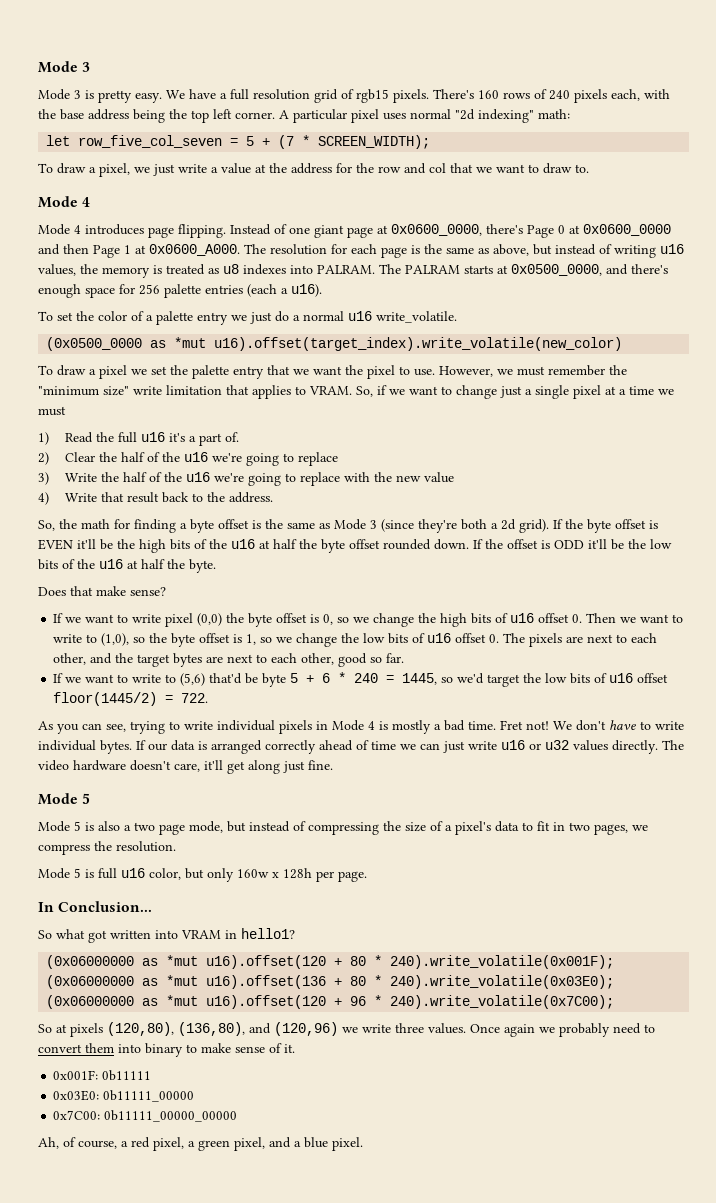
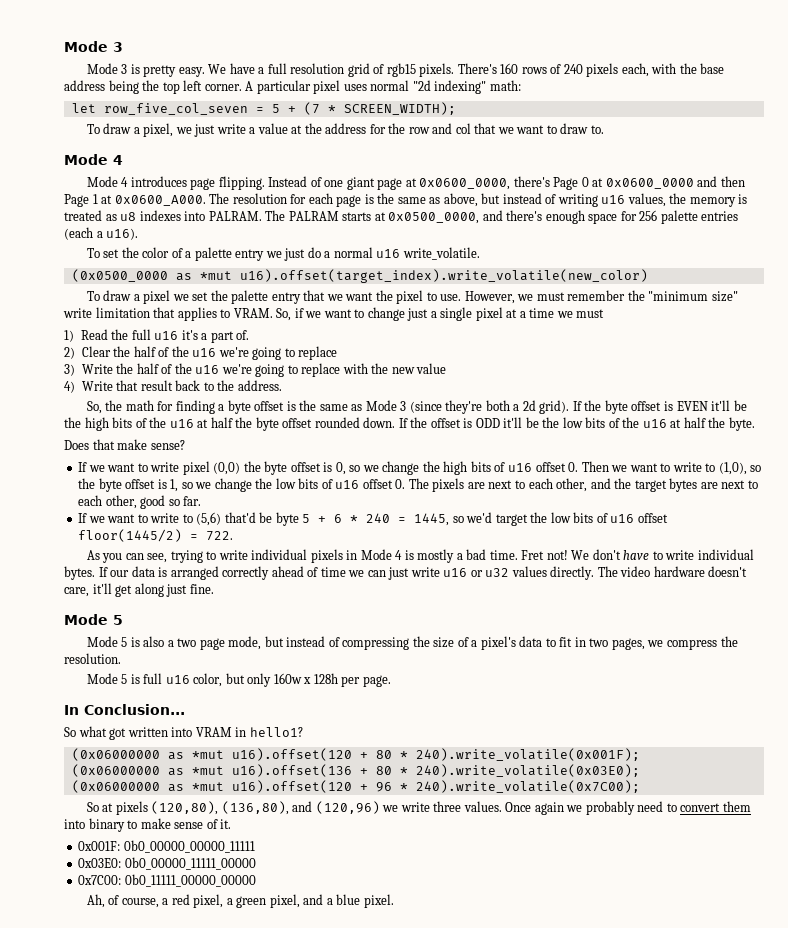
[102,1070,152,1081] 0b11111 -> [123,840,255,853] 0b0_00000_00000_11111
[103,1090,195,1102] 0b11111_00000 -> [124,857,256,870] 0b0_00000_11111_00000
[104,1110,238,1122] 0b11111_00000_00000 -> [124,874,256,887] 0b0_11111_00000_00000

